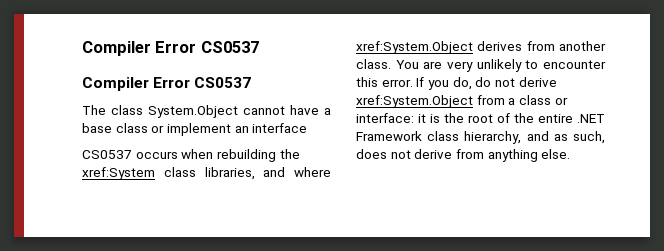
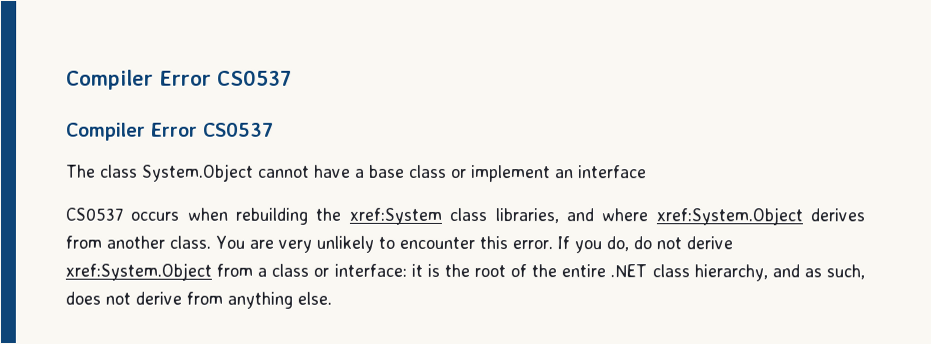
[356,131,422,141] Framework -> (648, 271) none

